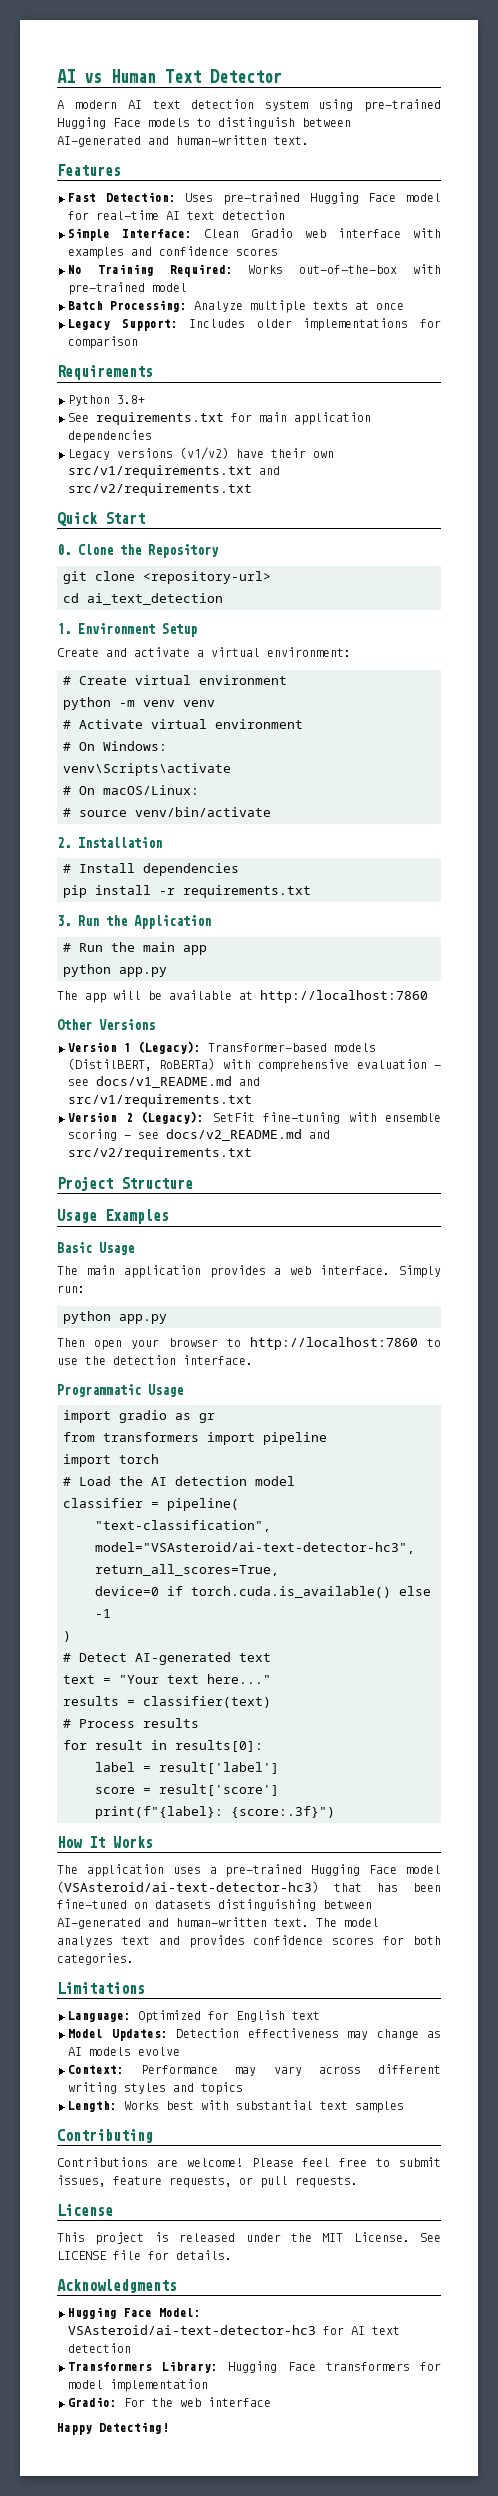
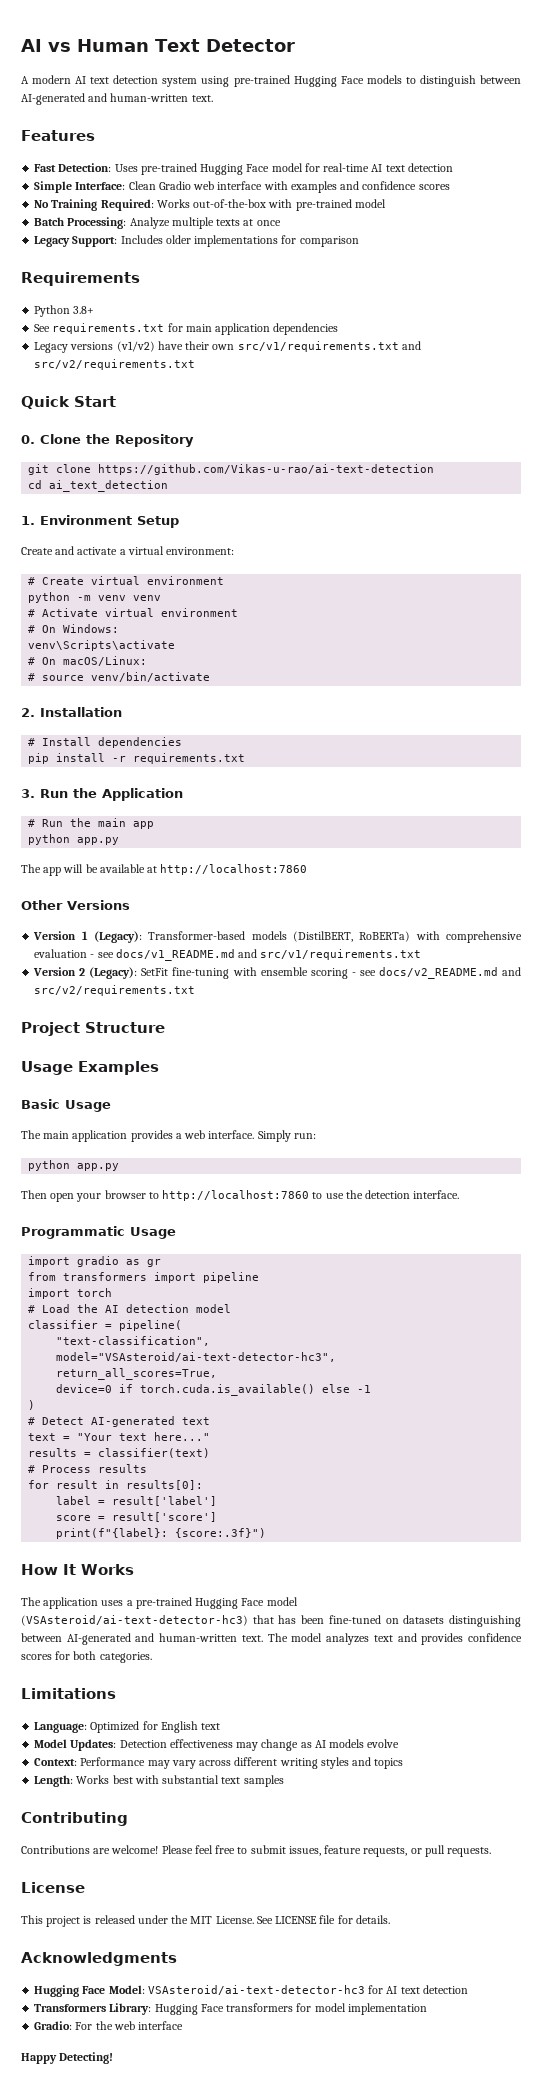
[143,571,271,584] <repository-url> -> [98,464,435,475] https://github.com/Vikas-u-rao/ai-text-detection

